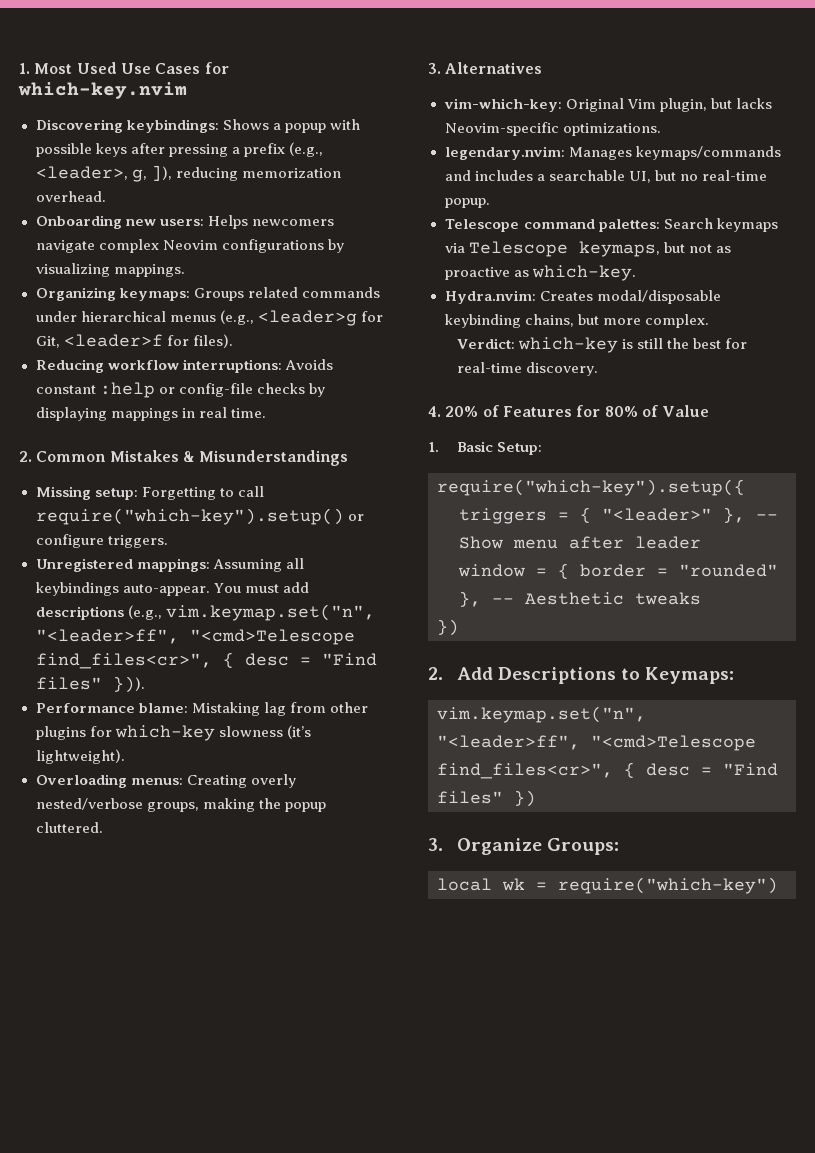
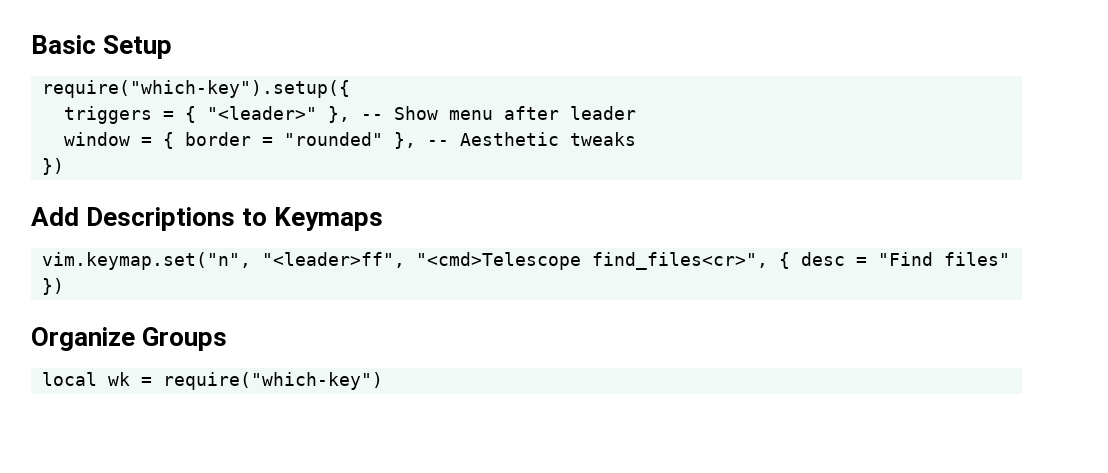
[19,62,229,74] [18,82,187,99] [35,119,360,133] [35,142,323,157] [35,165,341,182] [35,191,106,202] [35,215,334,229] [35,239,344,253] [35,263,185,277] [35,287,380,301] [35,310,383,326] [35,334,233,348] [35,359,333,373] [35,382,325,398] [35,407,266,421] [19,450,349,466] [35,486,264,500] [35,508,364,525] [35,534,168,548] [35,558,304,572] [35,582,309,596] [35,604,375,621] [35,629,355,645] [35,652,377,669] [35,676,145,693] [35,702,368,716] [35,725,311,741] [35,749,125,764] [35,774,296,788] [35,798,326,812] [35,822,103,833] [428,62,543,74] [443,98,772,112] [444,122,661,136] [444,146,781,160] [444,170,767,183] [444,198,490,208] [444,218,778,232] [444,241,731,257] [444,265,636,281] [444,290,721,304] [444,314,709,328] [456,337,748,353] [456,362,598,376] [428,405,710,417] [428,441,542,455] 1. Most Used Use Cases for which-key.nvim // Discovering keybindings: Shows a popup with possible keys after pressing a prefix (e.g., <leader>, g, ]), reducing memorization overhead. // Onboarding new users: Helps newcomers navigate complex Neovim configurations by visualizing mappings. // Organizing keymaps: Groups related commands under hierarchical menus (e.g., <leader>g for Git, <leader>f for files). // Reducing workflow interruptions: Avoids constant :help or config-file checks by displaying mappings in real time. // 2. Common Mistakes & Misunderstandings // Missing setup: Forgetting to call require("which-key").setup() or configure triggers. // Unregistered mappings: Assuming all keybindings auto-appear. You must add descriptions (e.g., vim.keymap.set("n", "<leader>ff", "<cmd>Telescope find_files<cr>", { desc = "Find files" })). // Performance blame: Mistaking lag from other plugins for which-key slowness (it’s lightweight). // Overloading menus: Creating overly nested/verbose groups, making the popup cluttered. // 3. Alternatives // vim-which-key: Original Vim plugin, but lacks Neovim-specific optimizations. // legendary.nvim: Manages keymaps/commands and includes a searchable UI, but no real-time popup. // Telescope command palettes: Search keymaps via Telescope keymaps, but not as proactive as which-key. // Hydra.nvim: Creates modal/disposable keybinding chains, but more complex. // Verdict: which-key is still the best for real-time discovery. // 4. 20% of Features for 80% of Value // 1. Basic Setup: -> [31,35,173,59] Basic Setup
[428,667,443,680] 2. -> (65, 166) none
[645,667,735,684] Keymaps: -> [274,207,384,231] Keymaps
[428,838,619,855] 3. Organize Groups: -> [31,327,228,351] Organize Groups

